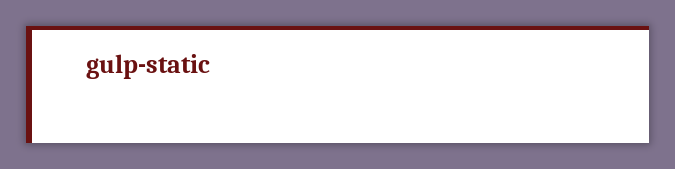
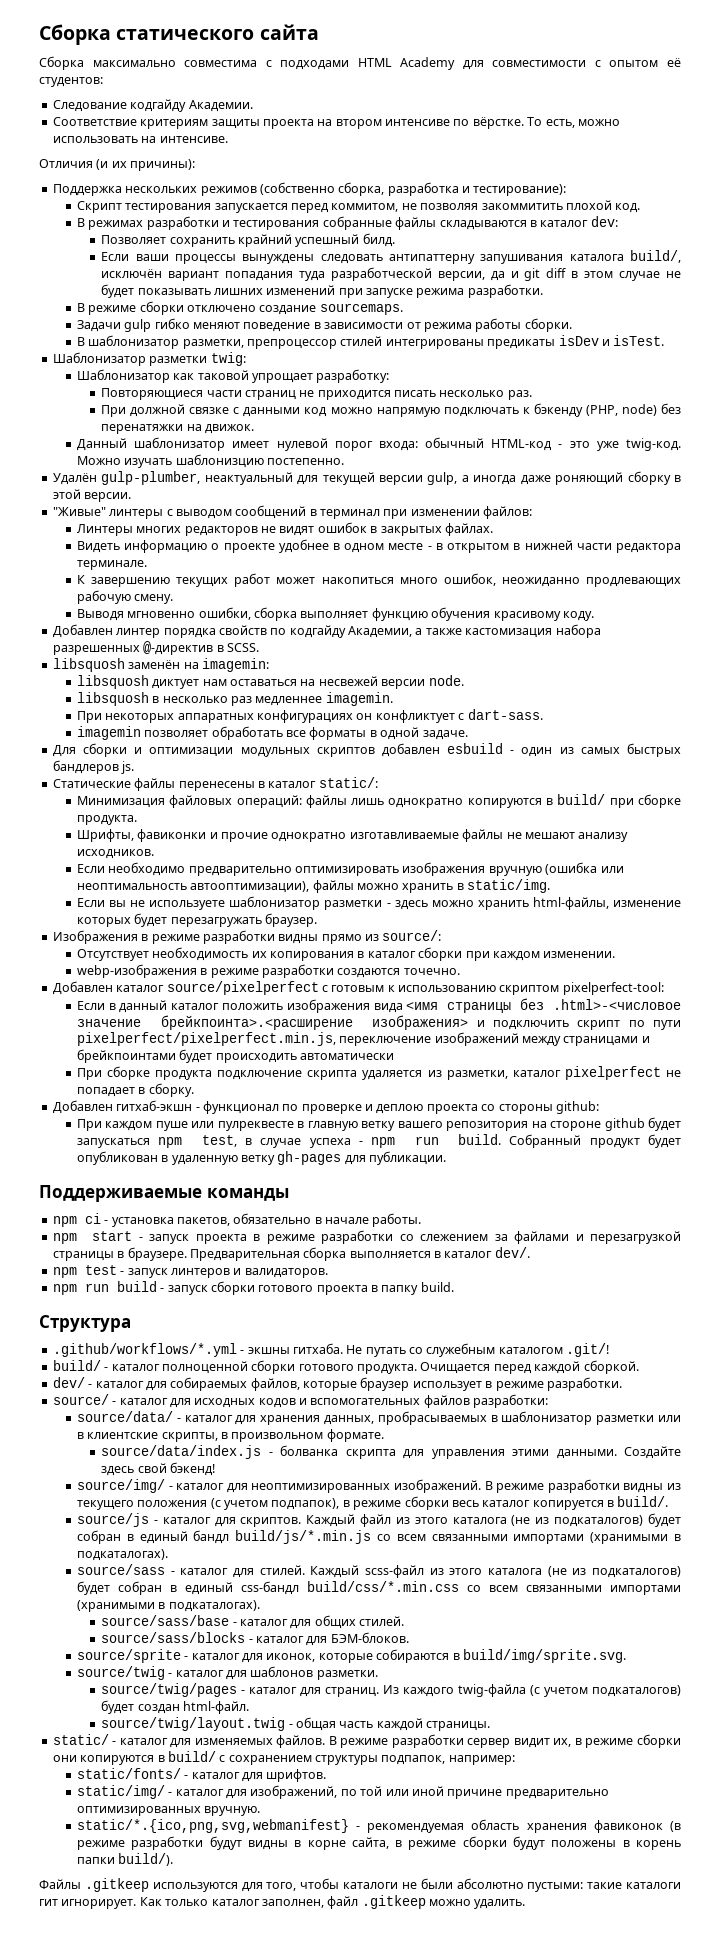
[86,54,210,79] gulp-static -> [39,24,319,45] [39,56,681,70] [39,77,103,87] [52,99,253,112] [52,117,620,129] [52,136,228,143] [39,159,196,171] [52,182,567,196] [76,200,641,213] [76,216,618,230] [101,233,395,247] [101,250,682,264] [101,267,681,281] [101,284,543,298] [76,301,403,315] [76,318,572,332] [76,335,665,349] [52,352,246,366] [76,369,390,383] [101,388,532,400] [101,403,681,417] [101,424,254,434] [76,437,682,451] [76,454,345,468] [52,471,681,485] [52,489,132,502] [52,505,533,519] [76,522,493,536] [76,539,681,553] [76,560,147,570] [76,573,682,587] [76,590,174,604] [76,607,594,621] [52,624,601,638] [52,641,259,655] [52,658,269,672] [76,675,464,689] [76,692,393,706] [76,709,543,723] [76,726,468,740] [52,743,681,757] [52,760,135,774] [52,777,378,791] [76,794,682,808] [76,815,137,825] [76,829,629,842] [76,849,154,859] [76,862,624,876] [76,879,551,893] [76,896,681,910] [76,913,318,927] [52,930,442,944] [76,947,616,961] [76,964,460,978] [52,981,664,995] [76,998,681,1013] [76,1015,682,1030] [76,1032,650,1046] [76,1049,395,1063] [76,1066,681,1080] [76,1083,194,1097] [52,1100,599,1114] [76,1117,681,1131] [76,1134,681,1148] [76,1151,447,1165] [39,1185,289,1202] [52,1213,422,1227] [52,1230,682,1244] [52,1247,530,1261] [52,1265,328,1278] [52,1281,454,1295] [39,1315,131,1332] [52,1343,610,1357] [52,1360,639,1374] [52,1377,622,1391] [52,1394,549,1408] [76,1411,681,1425] [76,1429,384,1442] [101,1445,682,1459] [101,1462,215,1476] [76,1479,682,1493] [76,1496,669,1510] [76,1513,681,1527] [76,1530,681,1544] [76,1549,168,1561] [76,1564,681,1578] [76,1581,681,1595] [76,1600,260,1612] [101,1615,405,1629] [101,1632,409,1646] [76,1649,626,1663] [76,1666,378,1680] [101,1683,681,1697] [101,1700,249,1714] [101,1717,491,1731] [52,1734,681,1748] [52,1751,515,1765] [76,1768,327,1782] [76,1785,609,1799] [76,1806,261,1816] [76,1819,681,1833] [76,1836,681,1850] [76,1853,174,1866] [39,1878,681,1892] [39,1895,526,1909] Сборка статического сайта // Сборка максимально совместима с подходами HTML Academy для совместимости с опытом её студентов: // Следование кодгайду Академии. // Соответствие критериям защиты проекта на втором интенсиве по вёрстке. То есть, можно использовать на интенсиве. // Отличия (и их причины): // Поддержка нескольких режимов (собственно сборка, разработка и тестирование): // Скрипт тестирования запускается перед коммитом, не позволяя закоммитить плохой код. // В режимах разработки и тестирования собранные файлы складываются в каталог dev: // Позволяет сохранить крайний успешный билд. // Если ваши процессы вынуждены следовать антипаттерну запушивания каталога build/, исключён вариант попадания туда разработческой версии, да и git diff в этом случае не будет показывать лишних изменений при запуске режима разработки. // В режиме сборки отключено создание sourcemaps. // Задачи gulp гибко меняют поведение в зависимости от режима работы сборки. // В шаблонизатор разметки, препроцессор стилей интегрированы предикаты isDev и isTest. // Шаблонизатор разметки twig: // Шаблонизатор как таковой упрощает разработку: // Повторяющиеся части страниц не приходится писать несколько раз. // При должной связке с данными код можно напрямую подключать к бэкенду (PHP, node) без перенатяжки на движок. // Данный шаблонизатор имеет нулевой порог входа: обычный HTML-код - это уже twig-код. Можно изучать шаблонизцию постепенно. // Удалён gulp-plumber, неактуальный для текущей версии gulp, а иногда даже роняющий сборку в этой версии. // "Живые" линтеры с выводом сообщений в терминал при изменении файлов: // Линтеры многих редакторов не видят ошибок в закрытых файлах. // Видеть информацию о проекте удобнее в одном месте - в открытом в нижней части редактора терминале. // К завершению текущих работ может накопиться много ошибок, неожиданно продлевающих рабочую смену. // Выводя мгновенно ошибки, сборка выполняет функцию обучения красивому коду. // Добавлен линтер порядка свойств по кодгайду Академии, а также кастомизация набора разрешенных @-директив в SCSS. // libsquosh заменён на imagemin: // libsquosh диктует нам оставаться на несвежей версии node. // libsquosh в несколько раз медленнее imagemin. // При некоторых аппаратных конфигурациях он конфликтует с dart-sass. // imagemin позволяет обработать все форматы в одной задаче. // Для сборки и оптимизации модульных скриптов добавлен esbuild - один из самых быстрых бандлеров js. // Статические файлы перенесены в каталог static/: // Минимизация файловых операций: файлы лишь однократно копируются в build/ при сборке продукта. // Шрифты, фавиконки и прочие однократно изготавливаемые файлы не мешают анализу исходников. // Если необходимо предварительно оптимизировать изображения вручную (ошибка или неоптимальность автооптимизации), файлы можно хранить в static/img. // Если вы не используете шаблонизатор разметки - здесь можно хранить html-файлы, изменение которых будет перезагружать браузер. // Изображения в режиме разработки видны прямо из source/: // Отсутствует необходимость их копирования в каталог сборки при каждом изменении. // webp-изображения в режиме разработки создаются точечно. // Добавлен каталог source/pixelperfect с готовым к использованию скриптом pixelperfect-tool: // Если в данный каталог положить изображения вида <имя страницы без .html>-<числовое значение брейкпоинта>.<расширение изображения> и подключить скрипт по пути pixelperfect/pixelperfect.min.js, переключение изображений между страницами и брейкпоинтами будет происходить автоматически // При сборке продукта подключение скрипта удаляется из разметки, каталог pixelperfect не попадает в сборку. // Добавлен гитхаб-экшн - функционал по проверке и деплою проекта со стороны github: // При каждом пуше или пулреквесте в главную ветку вашего репозитория на стороне github будет запускаться npm test, в случае успеха - npm run build. Собранный продукт будет опубликован в удаленную ветку gh-pages для публикации. // Поддерживаемые команды // npm ci - установка пакетов, обязательно в начале работы. // npm start - запуск проекта в режиме разработки со слежением за файлами и перезагрузкой страницы в браузере. Предварительная сборка выполняется в каталог dev/. // npm test - запуск линтеров и валидаторов. // npm run build - запуск сборки готового проекта в папку build. // Структура // .github/workflows/*.yml - экшны гитхаба. Не путать со служебным каталогом .git/! // build/ - каталог полноценной сборки готового продукта. Очищается перед каждой сборкой. // dev/ - каталог для собираемых файлов, которые браузер использует в режиме разработки. // source/ - каталог для исходных кодов и вспомогательных файлов разработки: // source/data/ - каталог для хранения данных, пробрасываемых в шаблонизатор разметки или в клиентские скрипты, в произвольном формате. // source/data/index.js - болванка скрипта для управления этими данными. Создайте здесь свой бэкенд! // source/img/ - каталог для неоптимизированных изображений. В режиме разработки видны из текущего положения (с учетом подпапок), в режиме сборки весь каталог копируется в build/. // source/js - каталог для скриптов. Каждый файл из этого каталога (не из подкаталогов) будет собран в единый бандл build/js/*.min.js со всем связанными импортами (хранимыми в подкаталогах). // source/sass - каталог для стилей. Каждый scss-файл из этого каталога (не из подкаталогов) будет собран в единый css-бандл build/css/*.min.css со всем связанными импортами (хранимыми в подкаталогах). // source/sass/base - каталог для общих стилей. // source/sass/blocks - каталог для БЭМ-блоков. // source/sprite - каталог для иконок, которые собираются в build/img/sprite.svg. // source/twig - каталог для шаблонов разметки. // source/twig/pages - каталог для страниц. Из каждого twig-файла (с учетом подкаталогов) будет создан html-файл. // source/twig/layout.twig - общая часть каждой страницы. // static/ - каталог для изменяемых файлов. В режиме разработки сервер видит их, в режиме сборки они копируются в build/ с сохранением структуры подпапок, например: // static/fonts/ - каталог для шрифтов. // static/img/ - каталог для изображений, по той или иной причине предварительно оптимизированных вручную. // static/*.{ico,png,svg,webmanifest} - рекомендуемая область хранения фавиконок (в режиме разработки будут видны в корне сайта, в режиме сборки будут положены в корень папки build/). // Файлы .gitkeep используются для того, чтобы каталоги не были абсолютно пустыми: такие каталоги гит игнорирует. Как только каталог заполнен, файл .gitkeep можно удалить.

